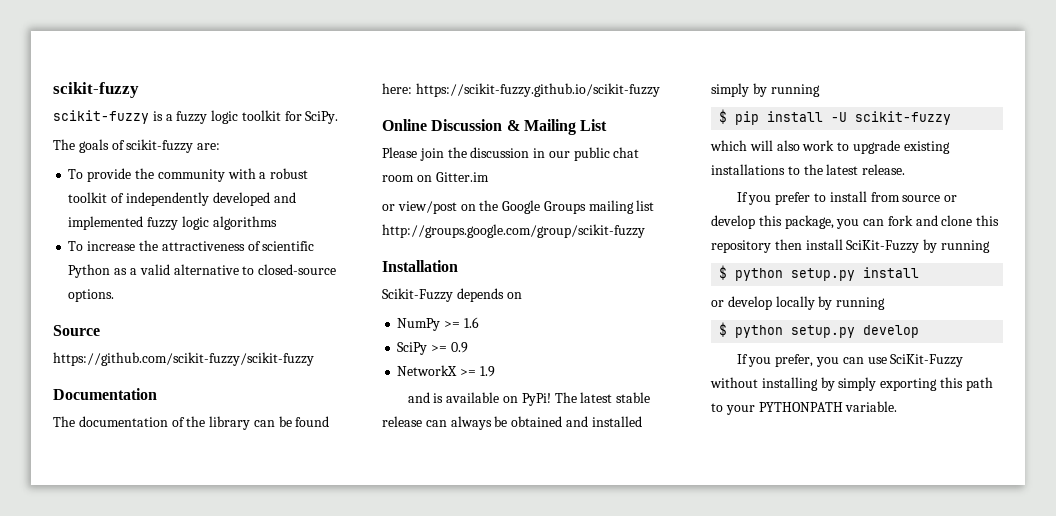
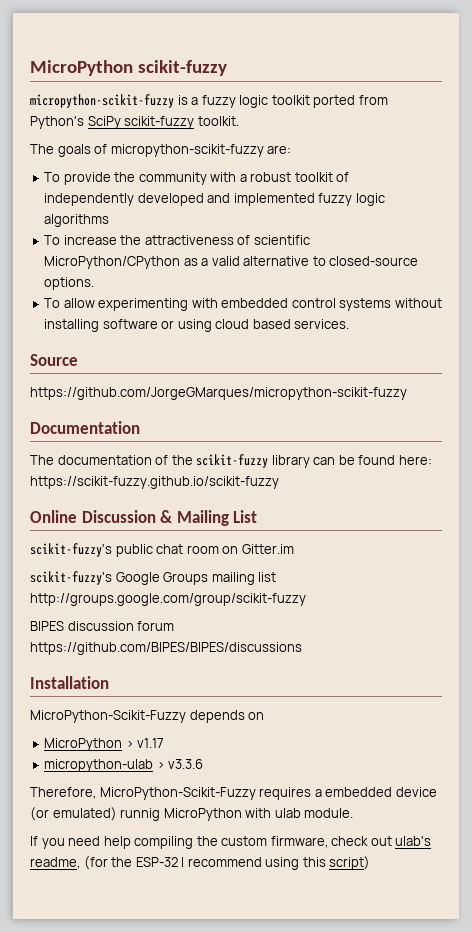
[53,82,139,98] [53,110,149,124] scikit-fuzzy // scikit-fuzzy -> [30,60,227,76] [30,94,174,108] MicroPython scikit-fuzzy // micropython-scikit-fuzzy
[284,111,339,124] for SciPy. -> [313,95,388,108] [30,116,239,129] ported from Python's SciPy scikit-fuzzy toolkit.
[126,139,194,153] scikit-fuzzy -> [110,144,264,157] micropython-scikit-fuzzy
[68,264,111,278] Python -> [44,256,181,269] MicroPython/CPython
(115, 295) none -> [44,298,442,311] [44,319,350,332] // To allow experimenting with embedded control systems without installing software or using cloud based services.
[53,352,314,366] https://github.com/scikit-fuzzy/scikit-fuzzy -> [30,387,407,400] https://github.com/JorgeGMarques/micropython-scikit-fuzzy
(206, 421) none -> [196,454,269,468] scikit-fuzzy
[382,147,570,161] Please join the discussion in our -> [30,543,112,557] scikit-fuzzy's
[382,200,499,214] or view/post on the -> [30,571,112,585] scikit-fuzzy's
(645, 231) none -> [30,621,175,631] [30,642,302,655] // BIPES discussion forum https://github.com/BIPES/BIPES/discussions
[382,288,453,302] Scikit-Fuzzy -> [30,710,186,723] MicroPython-Scikit-Fuzzy
[397,317,479,331] [397,342,468,355] [397,365,495,377] [407,392,651,406] [382,416,642,430] [711,83,820,97] [719,109,952,125] [710,140,950,154] [711,164,906,175] [736,191,958,205] [711,215,1000,229] [711,239,990,253] [719,265,920,281] [711,296,886,310] [719,322,920,338] [736,354,964,367] [710,377,993,391] [711,401,898,415] NumPy >= 1.6 // SciPy >= 0.9 // NetworkX >= 1.9 // and is available on PyPi! The latest stable release can always be obtained and installed simply by running // $ pip install -U scikit-fuzzy // which will also work to upgrade existing installations to the latest release. // If you prefer to install from source or develop this package, you can fork and clone this repository then install SciKit-Fuzzy by running // $ python setup.py install // or develop locally by running // $ python setup.py develop // If you prefer, you can use SciKit-Fuzzy without installing by simply exporting this path to your PYTHONPATH variable. -> [44,738,165,751] [44,759,204,772] [30,787,437,800] [30,807,354,821] [30,836,432,849] [30,856,371,870] MicroPython > v1.17 // micropython-ulab > v3.3.6 // Therefore, MicroPython-Scikit-Fuzzy requires a embedded device (or emulated) runnig MicroPython with ulab module. // If you need help compiling the custom firmware, check out ulab's readme, (for the ESP-32 I recommend using this script)

